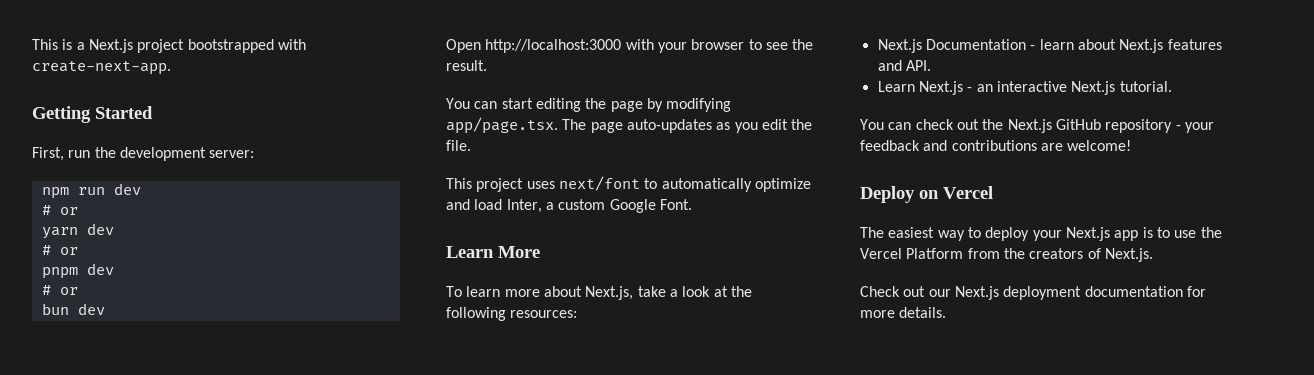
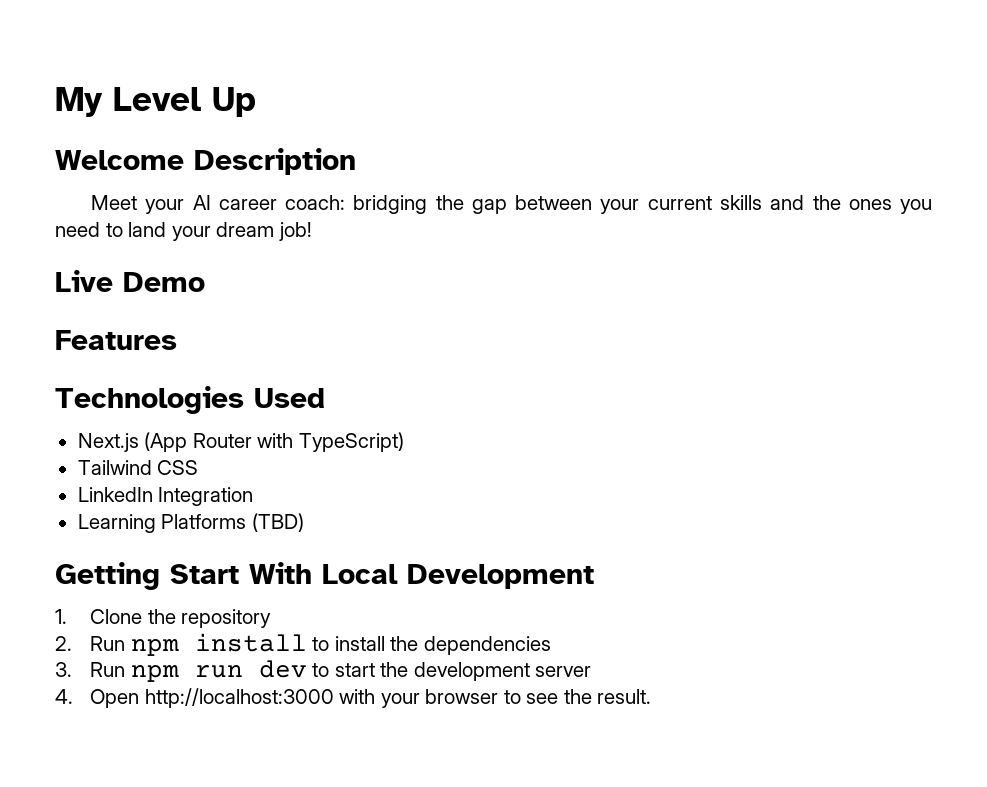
[32,39,306,53] [32,61,171,75] [32,106,153,123] [32,147,255,161] [41,183,141,199] [41,205,78,215] [41,223,114,239] [41,245,78,255] [41,263,114,279] [41,285,78,295] [41,303,105,315] This is a Next.js project bootstrapped with create-next-app. // Getting Started // First, run the development server: // npm run dev // # or // yarn dev // # or // pnpm dev // # or // bun dev // -> [55,87,256,117] [55,148,356,175] [91,195,932,214] [55,222,312,241] [55,270,205,292] [55,330,177,350] [55,386,325,414] [77,432,404,452] [77,460,199,475] [77,487,254,506] [77,513,304,533] [55,562,594,590] [55,609,272,628] [55,633,551,656] [55,660,592,682] [55,689,73,704] My Level Up // Welcome Description // Meet your AI career coach: bridging the gap between your current skills and the ones you need to land your dream job! // Live Demo // Features // Technologies Used // Next.js (App Router with TypeScript) // Tailwind CSS // LinkedIn Integration // Learning Platforms (TBD) // Getting Start With Local Development // 1. Clone the repository // 2. Run npm install to install the dependencies // 3. Run npm run dev to start the development server // 4.
[446,98,732,112] [446,117,813,134] [446,140,471,151] [446,176,811,192] [446,199,692,213] [446,246,540,258] [446,286,752,300] [446,307,578,321] [877,39,1222,53] [877,60,931,71] [877,81,1172,95] [860,119,1214,133] [860,140,1132,151] [860,186,993,203] [860,227,1222,241] [860,248,1153,262] [860,286,1206,300] [860,307,947,318] // You can start editing the page by modifying app/page.tsx. The page auto-updates as you edit the file. // This project uses next/font to automatically optimize and load Inter, a custom Google Font. // Learn More // To learn more about Next.js, take a look at the following resources: // Next.js Documentation - learn about Next.js features and API. // Learn Next.js - an interactive Next.js tutorial. // You can check out the Next.js GitHub repository - your feedback and contributions are welcome! // Deploy on Vercel // The easiest way to deploy your Next.js app is to use the Vercel Platform from the creators of Next.js. // Check out our Next.js deployment documentation for more details. -> (652, 696) none

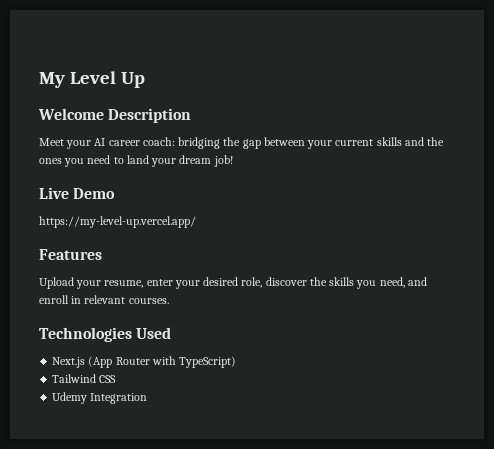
(205, 282) none -> [39,216,196,228] // https://my-level-up.vercel.app/
(177, 340) none -> [39,277,427,289] [39,295,169,304] // Upload your resume, enter your desired role, discover the skills you need, and enroll in relevant courses.
[77,487,153,502] LinkedIn -> [52,392,88,404] Udemy
[77,513,304,533] [55,562,594,590] [55,609,272,628] [55,633,551,656] [55,660,592,682] [55,688,652,708] // Learning Platforms (TBD) // Getting Start With Local Development // 1. Clone the repository // 2. Run npm install to install the dependencies // 3. Run npm run dev to start the development server // 4. Open http://localhost:3000 with your browser to see the result. -> (148, 398) none

